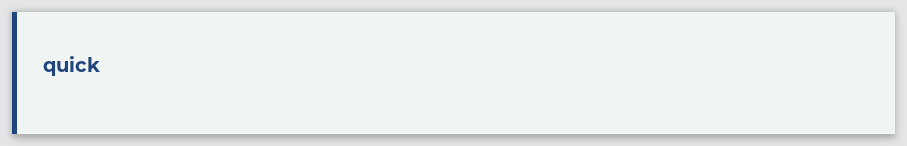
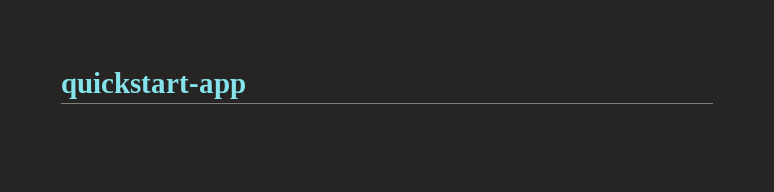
[43,56,100,76] quick -> [61,72,246,99] quickstart-app

